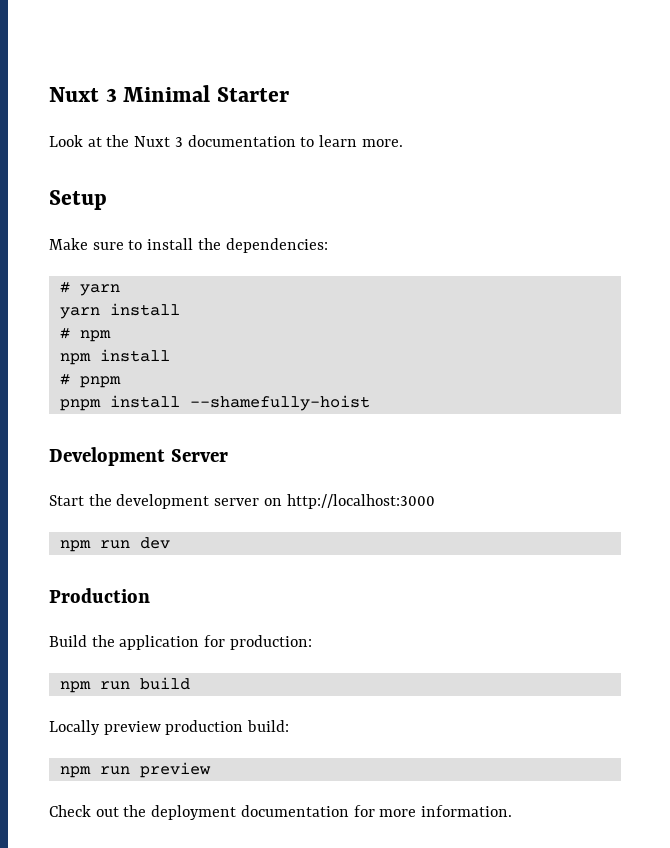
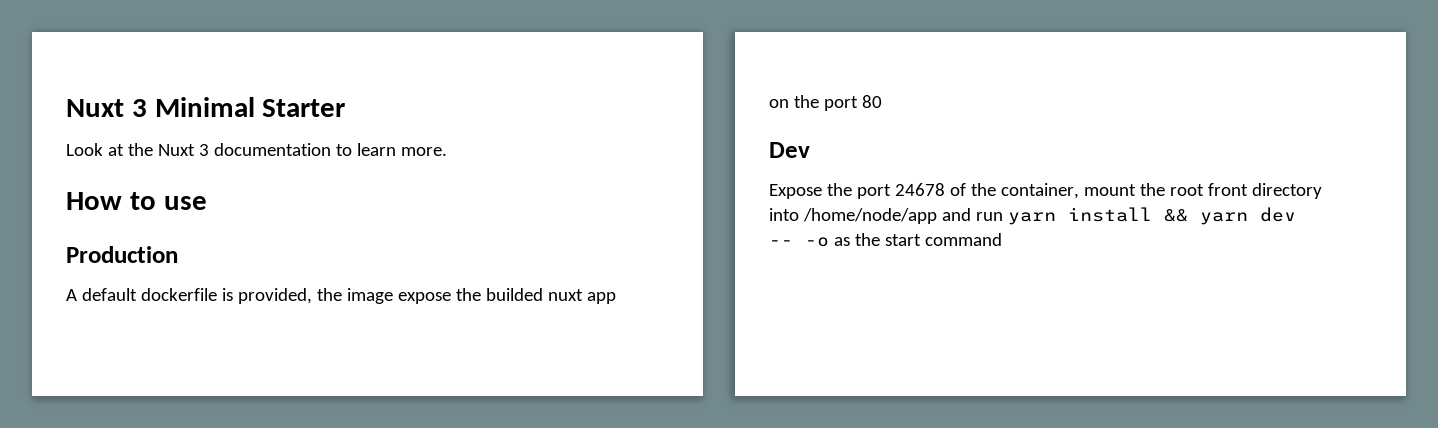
[49,190,107,210] [49,238,328,253] [59,281,120,296] [59,303,180,319] [59,327,111,342] [59,349,170,365] [59,373,121,388] [59,395,370,411] [49,447,228,466] [49,494,435,509] [59,537,170,552] [49,588,150,603] [49,635,312,650] [59,677,190,693] [49,720,290,735] [59,762,211,778] [49,805,513,820] Setup // Make sure to install the dependencies: // # yarn // yarn install // # npm // npm install // # pnpm // pnpm install --shamefully-hoist // Development Server // Start the development server on http://localhost:3000 // npm run dev // Production // Build the application for production: // npm run build // Locally preview production build: // npm run preview // Check out the deployment documentation for more information. -> [66,192,207,210] [66,246,178,263] [66,288,616,304] [769,95,882,111] [769,142,810,158] [769,183,1322,199] [769,207,1296,225] [769,233,1002,247] How to use // Production // A default dockerfile is provided, the image expose the builded nuxt app on the port 80 // Dev // Expose the port 24678 of the container, mount the root front directory into /home/node/app and run yarn install && yarn dev -- -o as the start command

